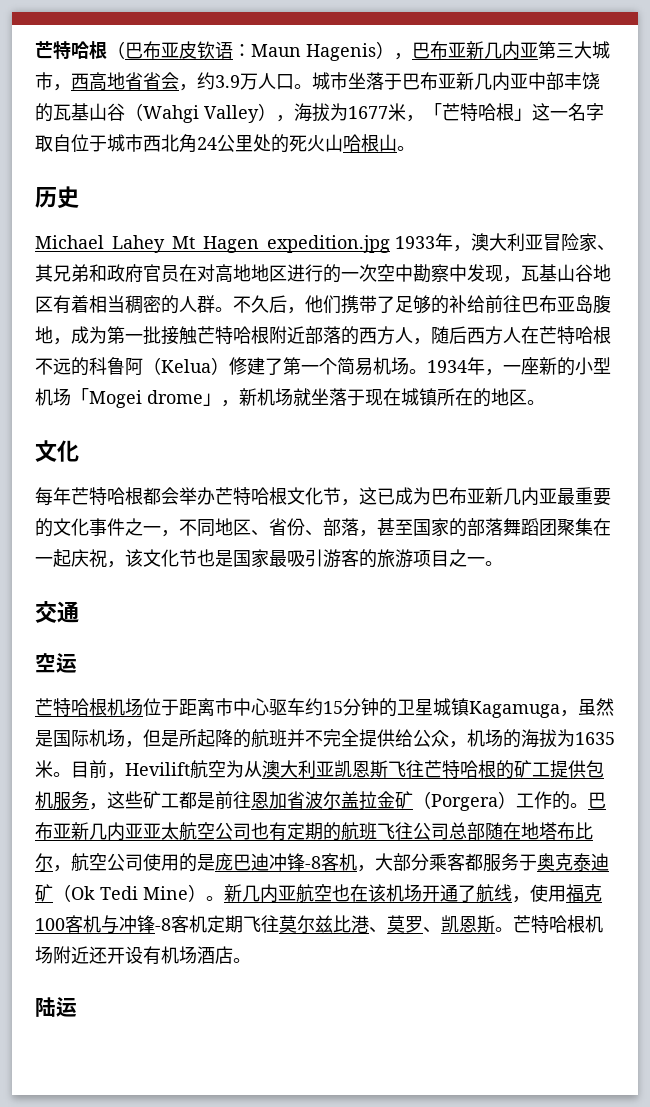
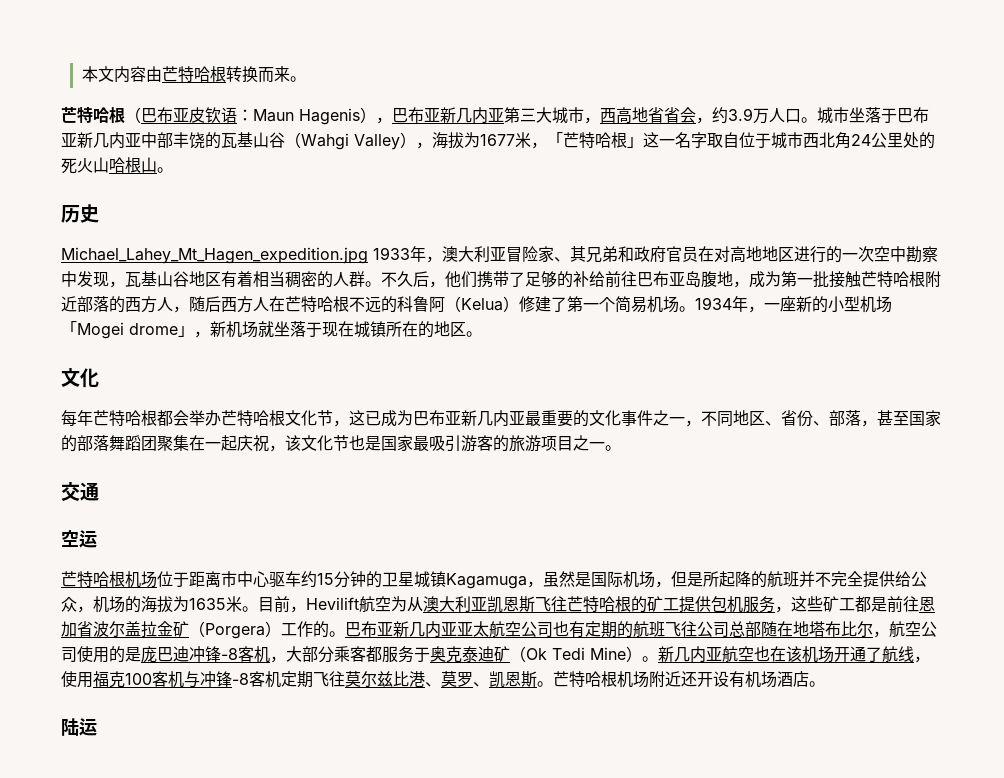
(35, 50) none -> [81,66,306,83] 本文内容由芒特哈根转换而来。 //

